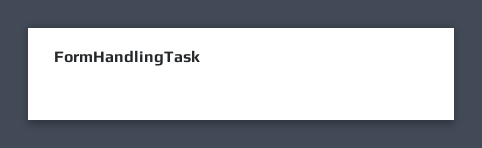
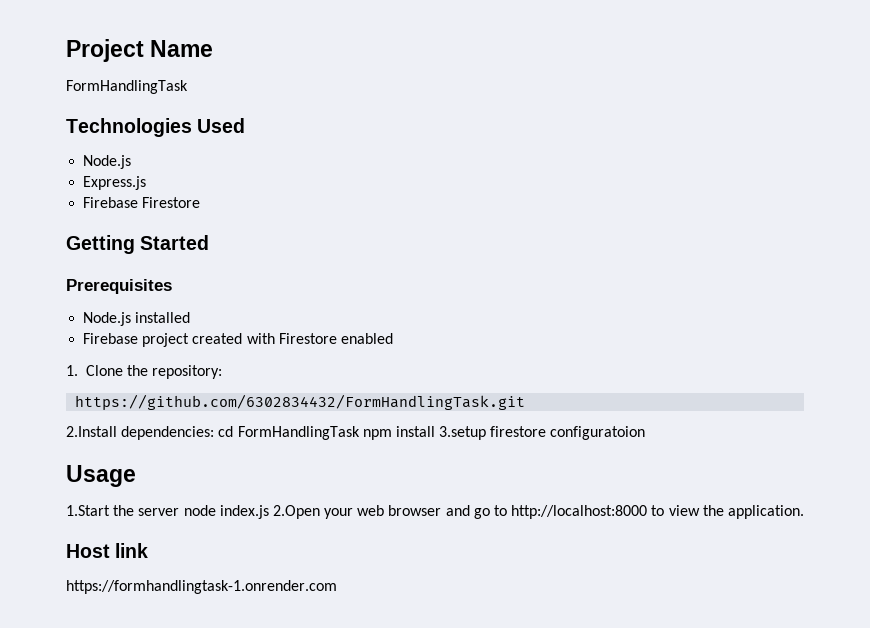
[54,50,200,66] FormHandlingTask -> [66,39,214,62] [66,80,188,94] [66,118,246,137] [83,155,132,169] [83,176,147,190] [83,197,201,208] [66,235,210,254] [66,279,172,294] [83,312,191,326] [83,333,393,347] [66,365,223,379] [75,394,526,410] [66,426,646,440] [66,465,136,487] [66,505,804,519] [66,543,149,558] [66,580,337,594] Project Name // FormHandlingTask // Technologies Used // Node.js // Express.js // Firebase Firestore // Getting Started // Prerequisites // Node.js installed // Firebase project created with Firestore enabled // 1. Clone the repository: // https://github.com/6302834432/FormHandlingTask.git // 2.Install dependencies: cd FormHandlingTask npm install 3.setup firestore configuratoion // Usage // 1.Start the server node index.js 2.Open your web browser and go to http://localhost:8000 to view the application. // Host link // https://formhandlingtask-1.onrender.com

